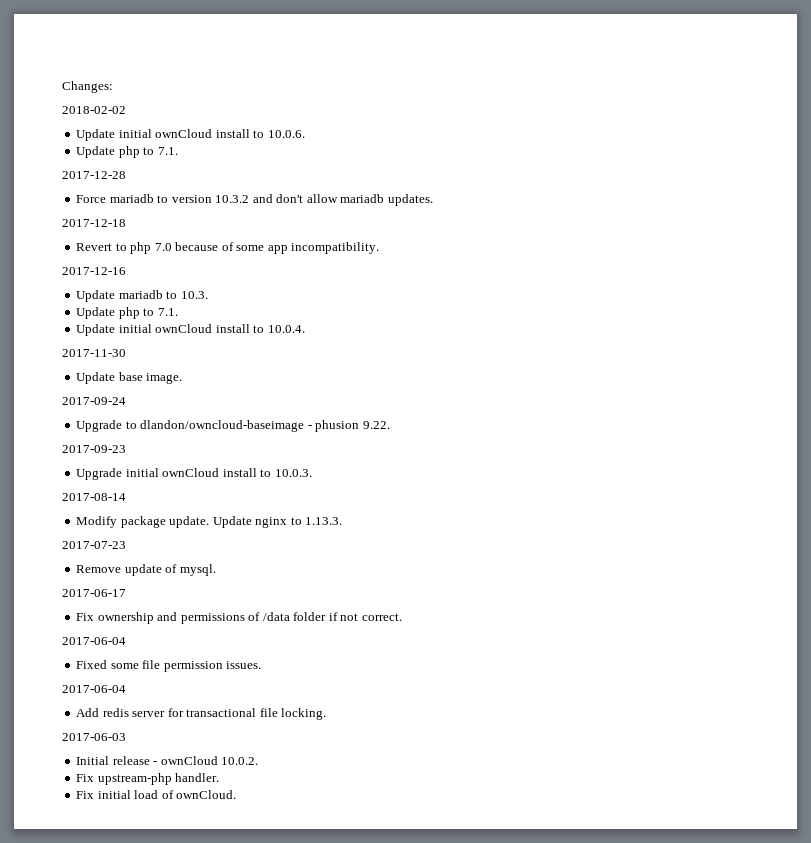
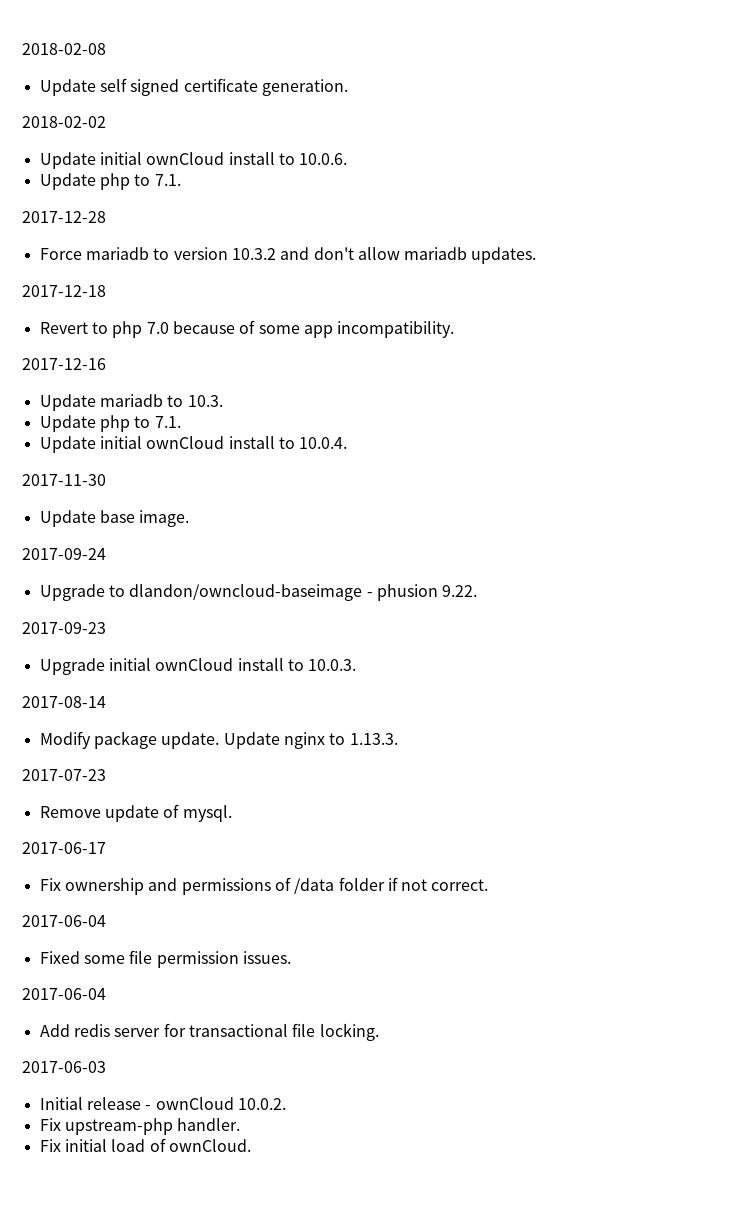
[62,81,113,93] Changes: -> [22,43,106,55] [39,78,348,96] 2018-02-08 // Update self signed certificate generation.

